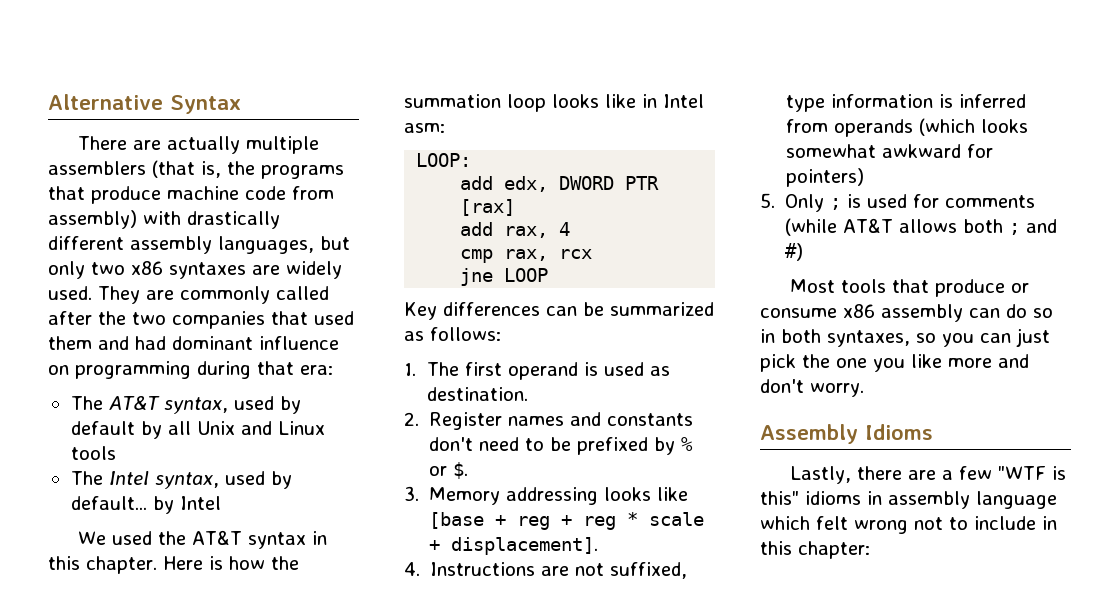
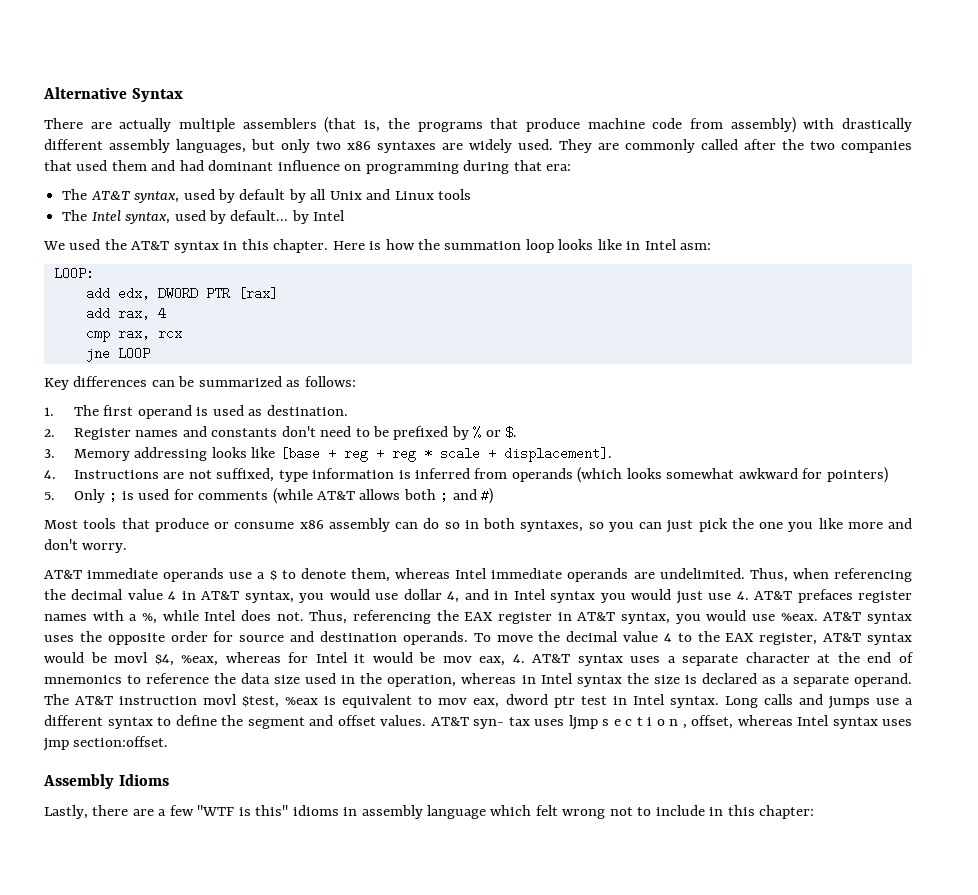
(864, 390) none -> [44,568,913,582] [44,589,913,604] [44,610,912,624] [44,631,913,645] [44,652,914,666] [44,673,912,687] [44,694,913,709] [44,715,912,730] [43,736,169,751] // AT&T immediate operands use a $ to denote them, whereas Intel immediate operands are undelimited. Thus, when referencing the decimal value 4 in AT&T syntax, you would use dollar 4, and in Intel syntax you would just use 4. AT&T prefaces register names with a %, while Intel does not. Thus, referencing the EAX register in AT&T syntax, you would use %eax. AT&T syntax uses the opposite order for source and destination operands. To move the decimal value 4 to the EAX register, AT&T syntax would be movl $4, %eax, whereas for Intel it would be mov eax, 4. AT&T syntax uses a separate character at the end of mnemonics to reference the data size used in the operation, whereas in Intel syntax the size is declared as a separate operand. The AT&T instruction movl $test, %eax is equivalent to mov eax, dword ptr test in Intel syntax. Long calls and jumps use a different syntax to define the segment and offset values. AT&T syn- tax uses ljmp s e c t i o n , offset, whereas Intel syntax uses jmp section:offset.

